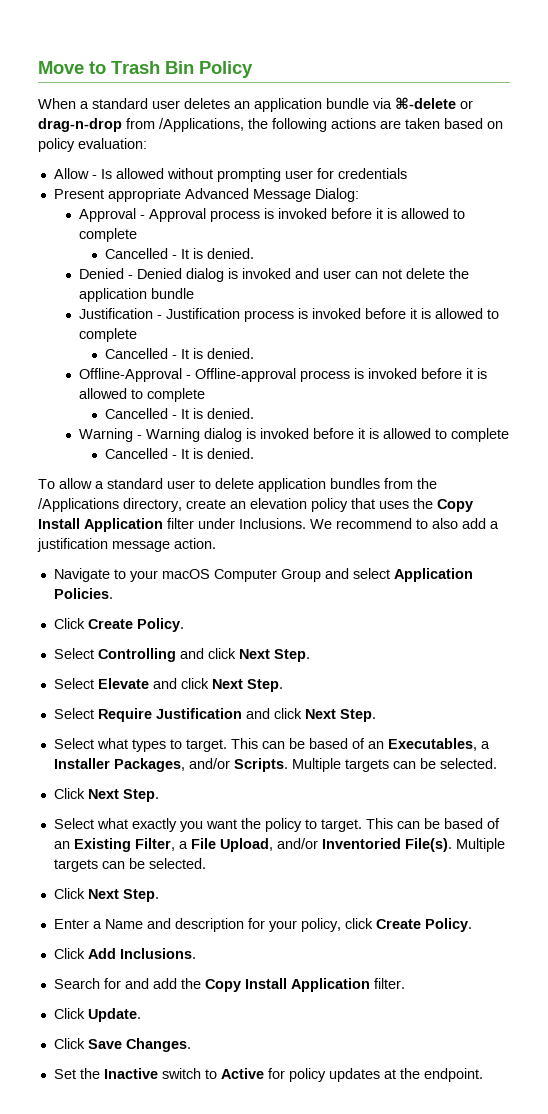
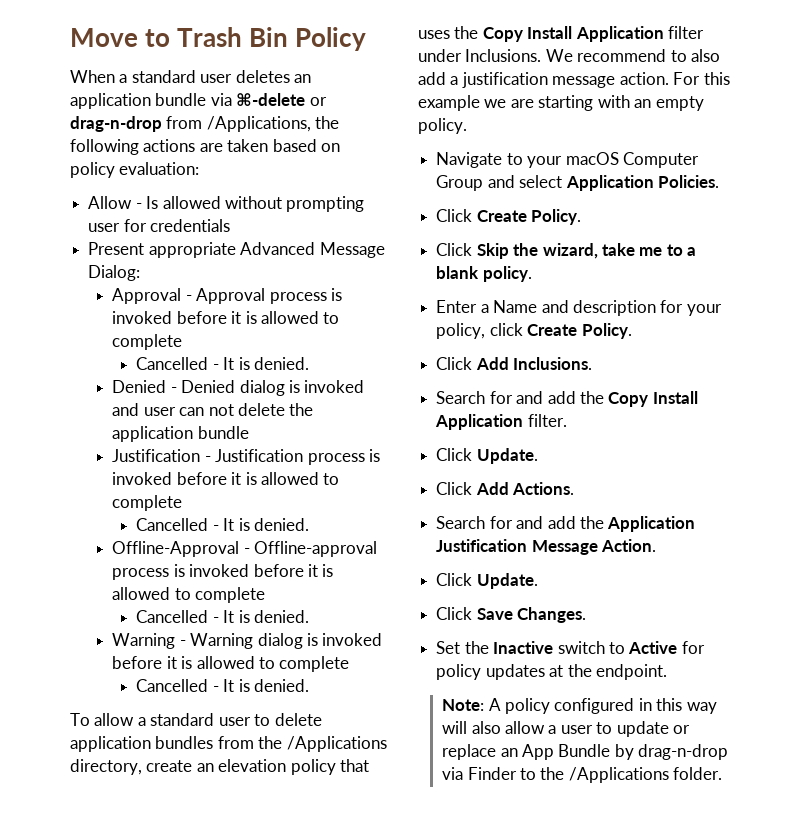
(216, 543) none -> [673,72,730,85] [418,95,704,111] [418,118,467,134] For this example we are starting with an empty policy.
[53,648,310,662] [53,678,283,692] [53,708,376,722] [53,738,490,752] [53,758,497,772] [53,788,159,802] [53,818,500,832] [53,838,505,852] [53,858,206,872] [53,888,159,902] Select Controlling and click Next Step. // Select Elevate and click Next Step. // Select Require Justification and click Next Step. // Select what types to target. This can be based of an Executables, a Installer Packages, and/or Scripts. Multiple targets can be selected. // Click Next Step. // Select what exactly you want the policy to target. This can be based of an Existing Filter, a File Upload, and/or Inventoried File(s). Multiple targets can be selected. // Click Next Step. -> [436,243,697,259] [436,266,532,282] Click Skip the wizard, take me to a blank policy.
(141, 1015) none -> [436,482,575,495] [436,516,696,532] [436,539,657,555] [436,573,538,589] // Click Add Actions. // Search for and add the Application Justification Message Action. // Click Update.
(483, 1075) none -> [442,698,717,714] [442,721,691,737] [442,744,729,760] [442,767,723,783] // Note: A policy configured in this way will also allow a user to update or replace an App Bundle by drag-n-drop via Finder to the /Applications folder.

